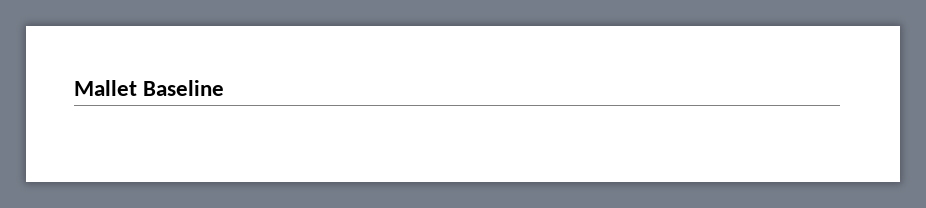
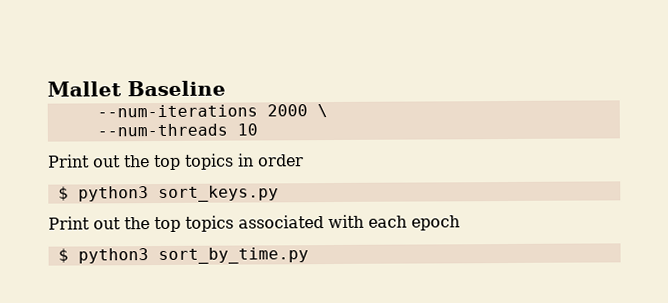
(225, 88) none -> [96,104,328,118] [96,123,258,137] [48,153,304,171] [57,185,279,203] [48,214,460,233] [57,247,309,265] // --num-iterations 2000 \ // --num-threads 10 // Print out the top topics in order // $ python3 sort_keys.py // Print out the top topics associated with each epoch // $ python3 sort_by_time.py

